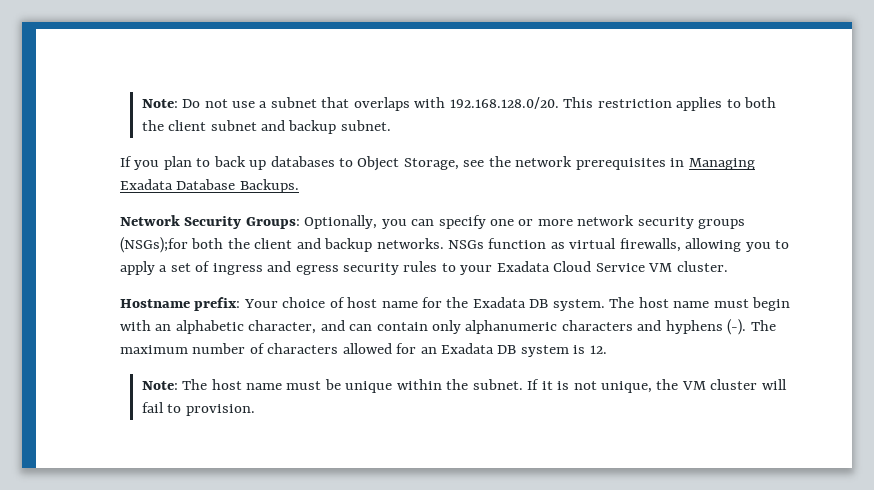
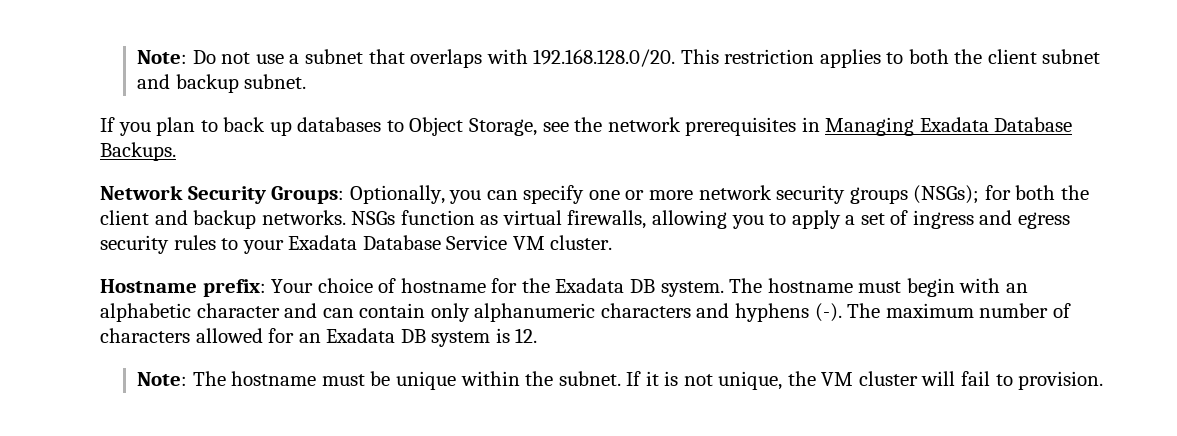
[119,237,188,253] (NSGs);for -> [913,185,1011,204] (NSGs); for
[553,261,592,272] Cloud -> [362,235,441,250] Database
[347,297,418,308] host name -> [400,278,486,293] hostname
[638,297,710,308] host name -> [767,278,853,293] hostname
[248,320,317,334] character, -> [196,303,280,318] character
[211,379,283,390] host name -> [231,371,317,386] hostname

